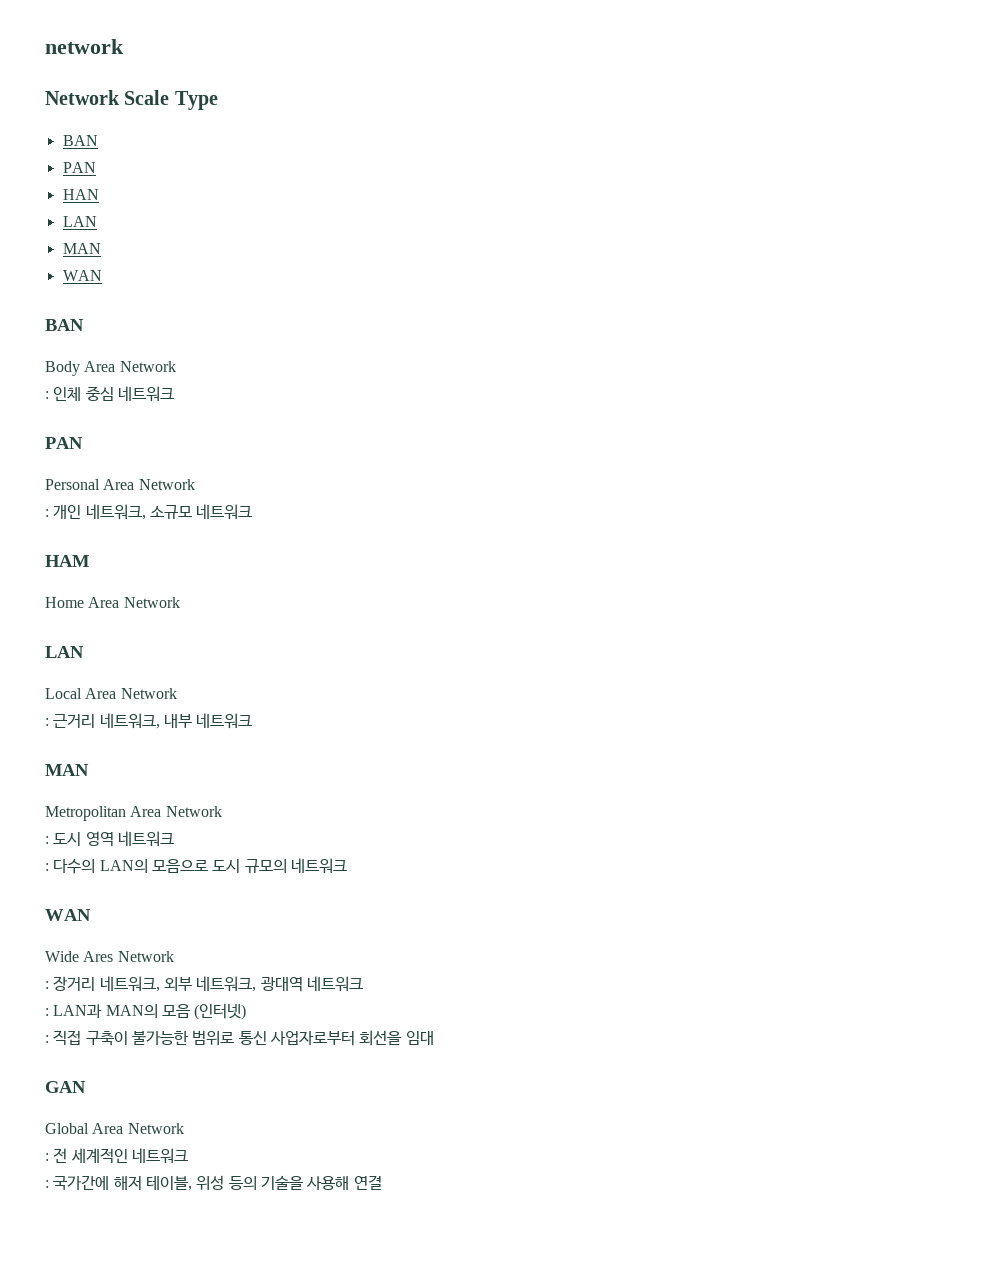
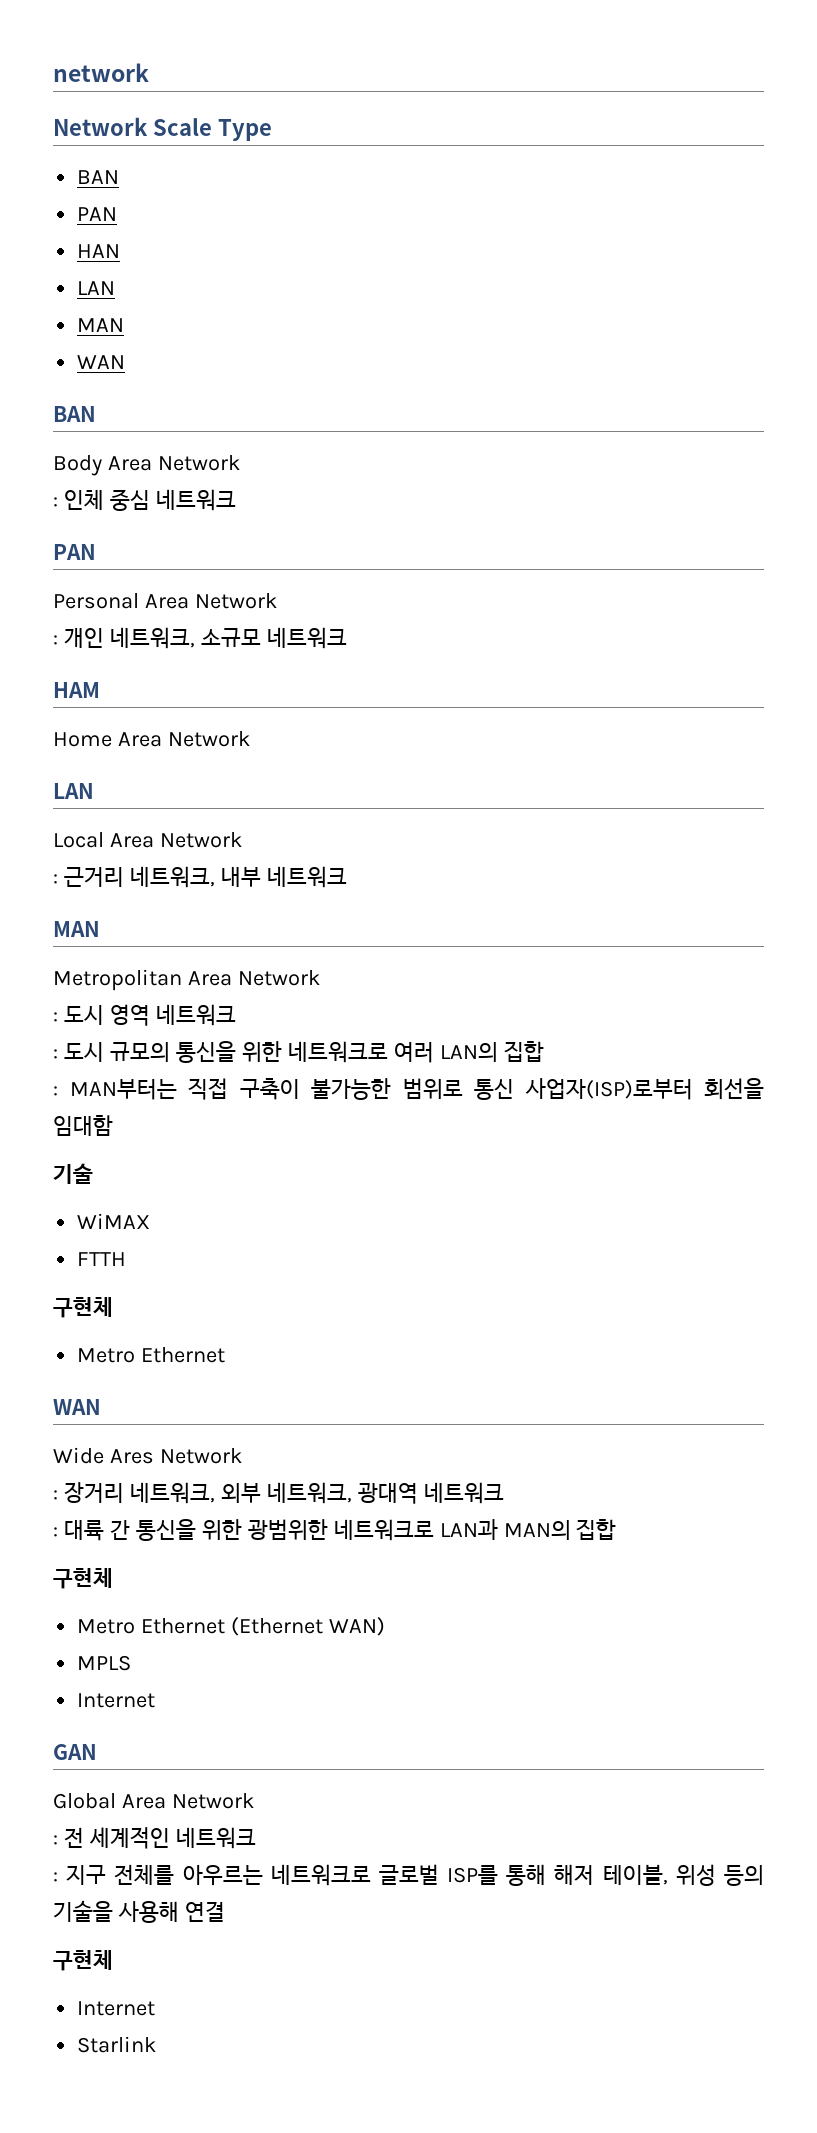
[53,858,347,874] 다수의 LAN의 모음으로 도시 규모의 네트워크 -> [63,1041,544,1063] [53,1078,764,1100] [53,1115,113,1136] [53,1163,93,1184] [77,1213,151,1229] [77,1252,127,1266] [53,1297,113,1318] [77,1347,226,1363] 도시 규모의 통신을 위한 네트워크로 여러 LAN의 집합 // : MAN부터는 직접 구축이 불가능한 범위로 통신 사업자(ISP)로부터 회선을 임대함 // 기술 // WiMAX // FTTH // 구현체 // Metro Ethernet
[53,1003,247,1020] [45,1030,434,1046] LAN과 MAN의 모음 (인터넷) // : 직접 구축이 불가능한 범위로 통신 사업자로부터 회선을 임대 -> [63,1519,617,1541] [53,1568,113,1589] [77,1617,386,1636] [77,1655,132,1671] [77,1693,156,1708] 대륙 간 통신을 위한 광범위한 네트워크로 LAN과 MAN의 집합 // 구현체 // Metro Ethernet (Ethernet WAN) // MPLS // Internet
[53,1175,110,1190] 국가간에 -> [66,1864,547,1886] 지구 전체를 아우르는 네트워크로 글로벌 ISP를 통해
(382, 1182) none -> [53,1950,113,1971] [77,2001,156,2016] [77,2036,157,2053] // 구현체 // Internet // Starlink

